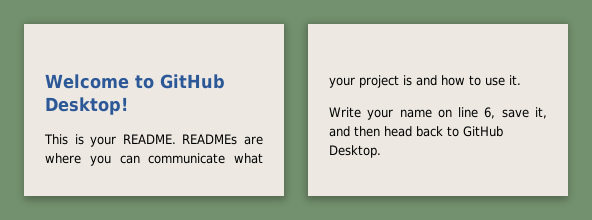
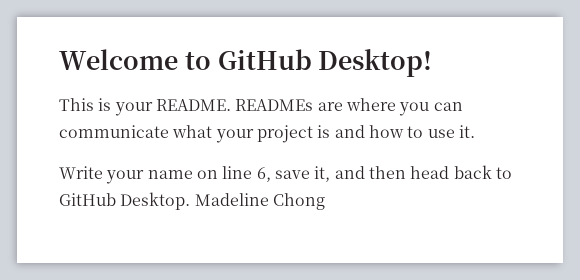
(381, 151) none -> [194,193,325,210] Madeline Chong

